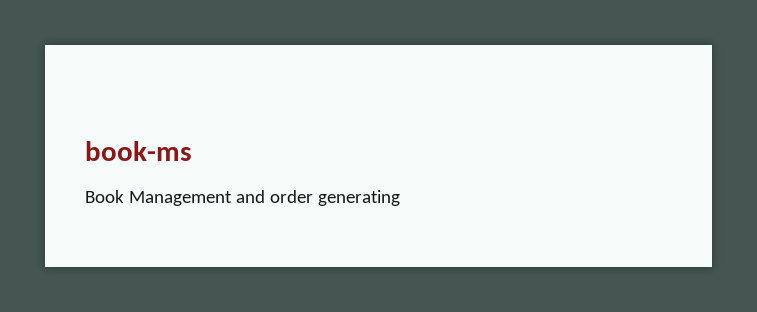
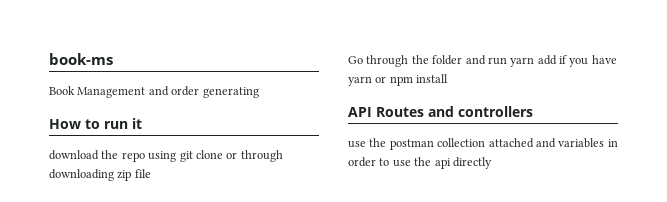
(400, 198) none -> [49,118,142,129] [49,150,283,162] [49,169,151,181] [348,55,617,67] [348,74,449,86] [348,106,533,117] [348,138,618,150] [348,157,492,169] // How to run it // download the repo using git clone or through downloading zip file // Go through the folder and run yarn add if you have yarn or npm install // API Routes and controllers // use the postman collection attached and variables in order to use the api directly

